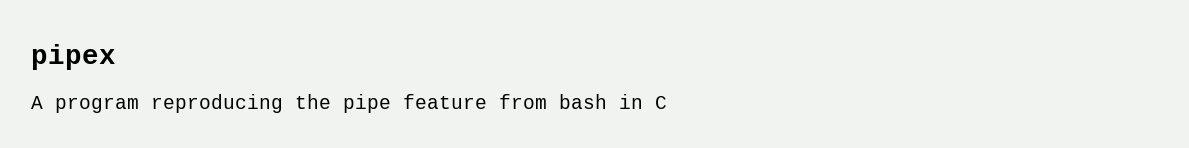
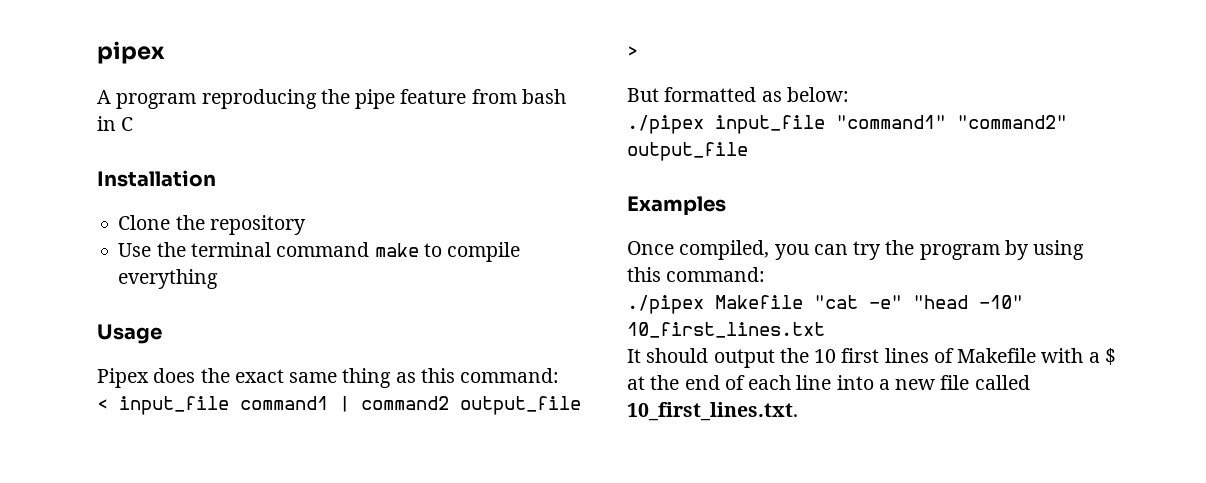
(667, 102) none -> [97,170,216,187] [118,215,306,235] [118,242,521,262] [118,269,219,289] [97,324,162,344] [97,368,560,388] [97,396,581,415] [627,46,638,57] [627,87,849,102] [627,115,1067,134] [627,142,748,161] [627,196,726,216] [627,240,1085,260] [627,267,766,282] [627,295,1023,314] [627,322,825,338] [627,348,1116,368] [627,375,1030,390] [627,402,798,421] // Installation // Clone the repository // Use the terminal command make to compile everything // Usage // Pipex does the exact same thing as this command: // < input_file command1 | command2 output_file > // But formatted as below: // ./pipex input_file "command1" "command2" output_file // Examples // Once compiled, you can try the program by using this command: // ./pipex Makefile "cat -e" "head -10" 10_first_lines.txt // It should output the 10 first lines of Makefile with a $ at the end of each line into a new file called 10_first_lines.txt.

